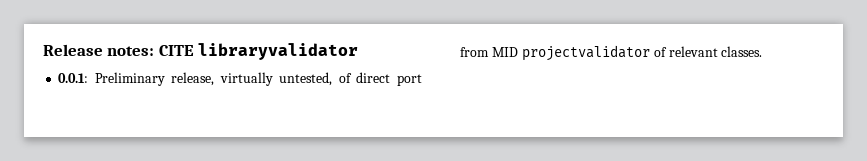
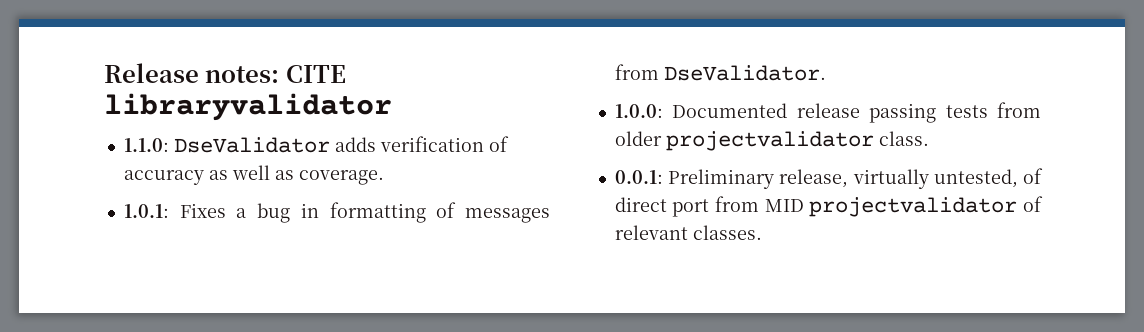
(359, 51) none -> [123,136,509,153] [123,165,384,185] [123,202,550,223] [614,64,826,81] [614,102,1041,123] [614,131,929,151] // 1.1.0: DseValidator adds verification of accuracy as well as coverage. // 1.0.1: Fixes a bug in formatting of messages from DseValidator. // 1.0.0: Documented release passing tests from older projectvalidator class.

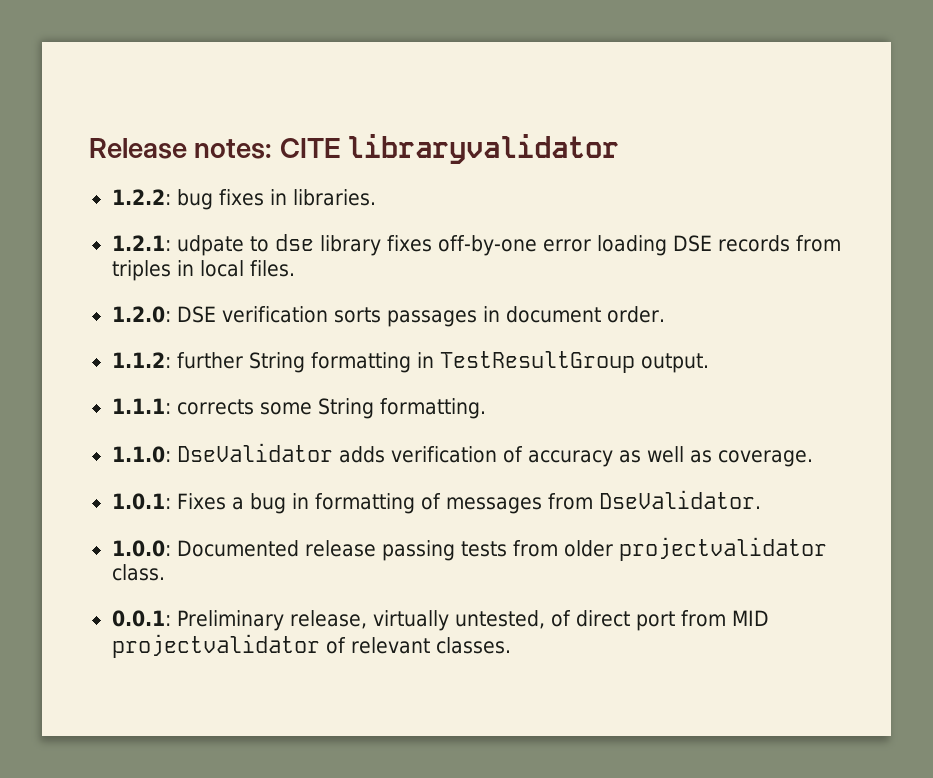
(392, 107) none -> [111,189,376,210] [111,234,841,256] [111,260,295,281] [111,306,665,327] [111,351,709,373] [111,398,486,419] // 1.2.2: bug fixes in libraries. // 1.2.1: udpate to dse library fixes off-by-one error loading DSE records from triples in local files. // 1.2.0: DSE verification sorts passages in document order. // 1.1.2: further String formatting in TestResultGroup output. // 1.1.1: corrects some String formatting.

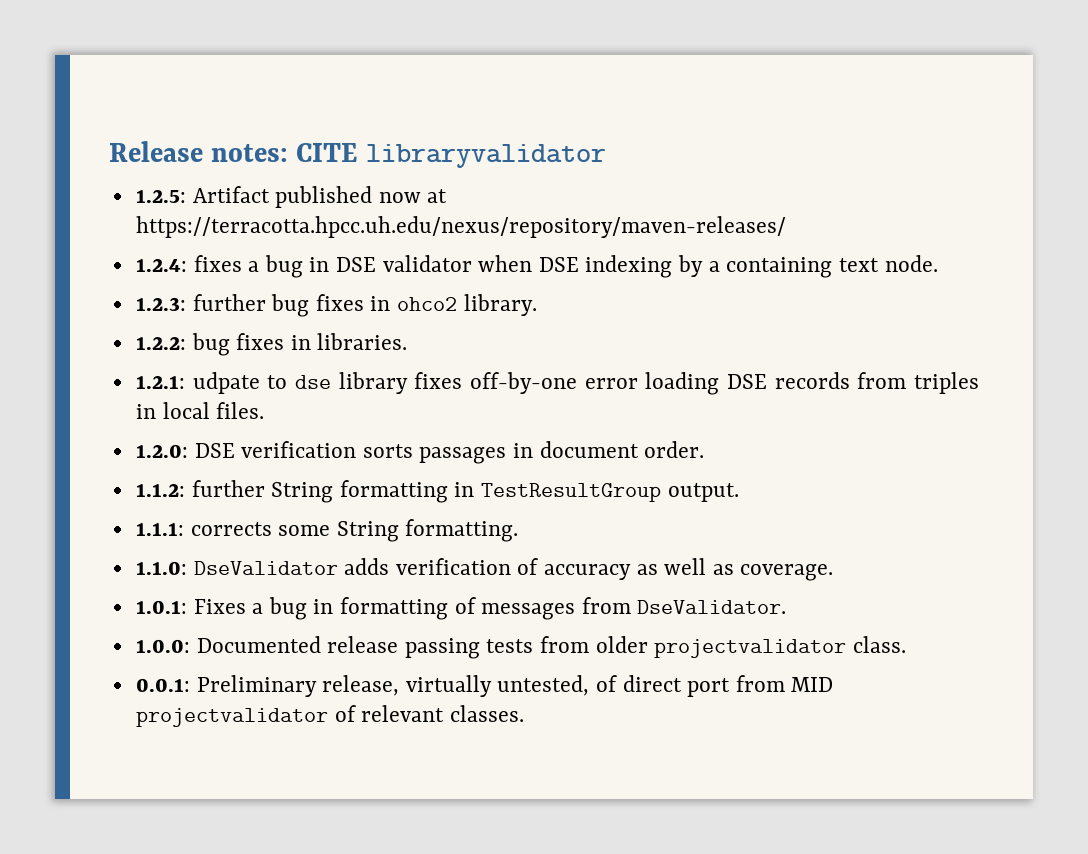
(620, 149) none -> [135,186,448,208] [135,216,786,238] [135,255,938,278] [135,294,537,317] // 1.2.5: Artifact published now at https://terracotta.hpcc.uh.edu/nexus/repository/maven-releases/ // 1.2.4: fixes a bug in DSE validator when DSE indexing by a containing text node. // 1.2.3: further bug fixes in ohco2 library.

